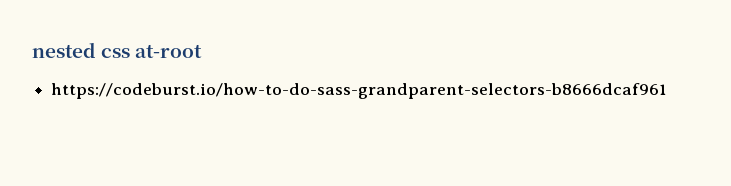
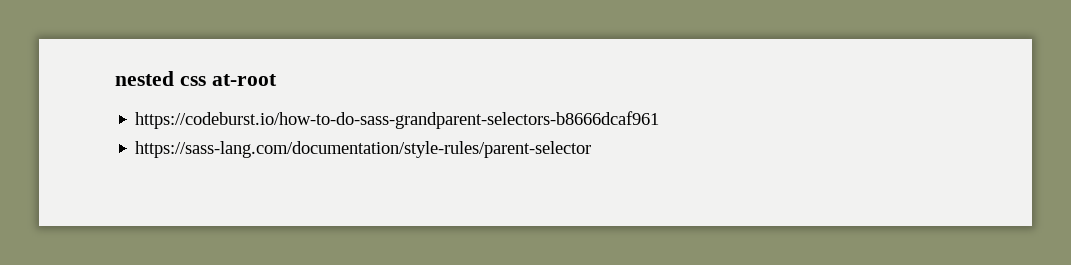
(667, 91) none -> [135,141,592,158] // https://sass-lang.com/documentation/style-rules/parent-selector

